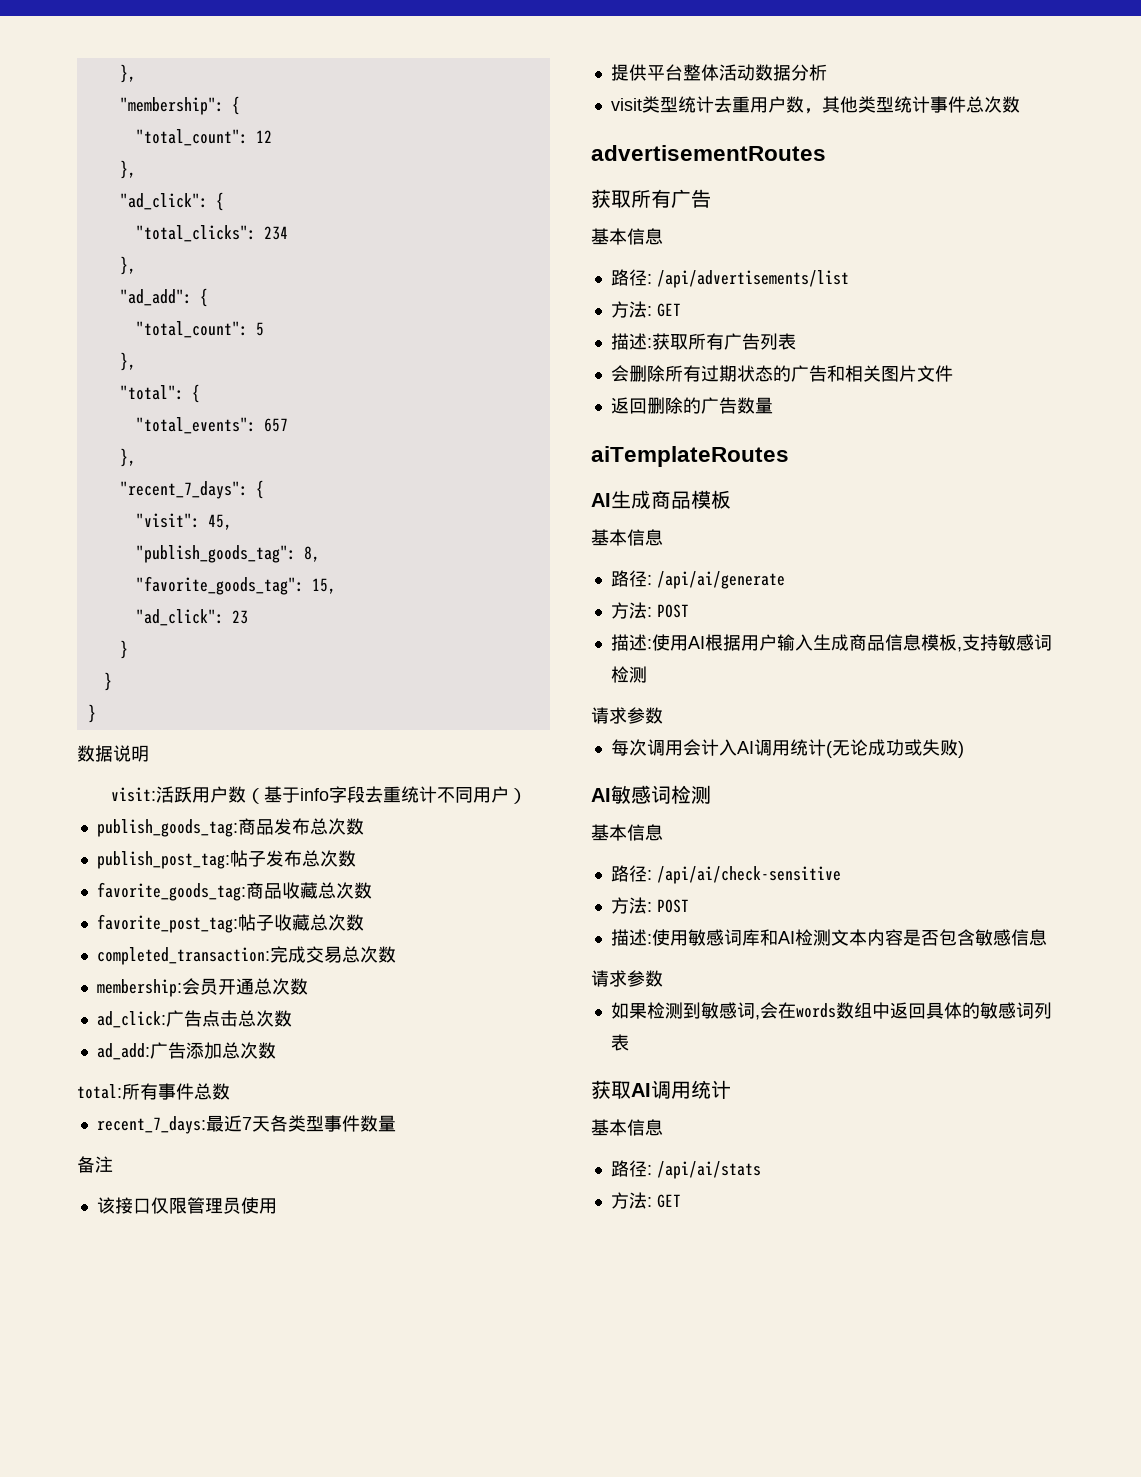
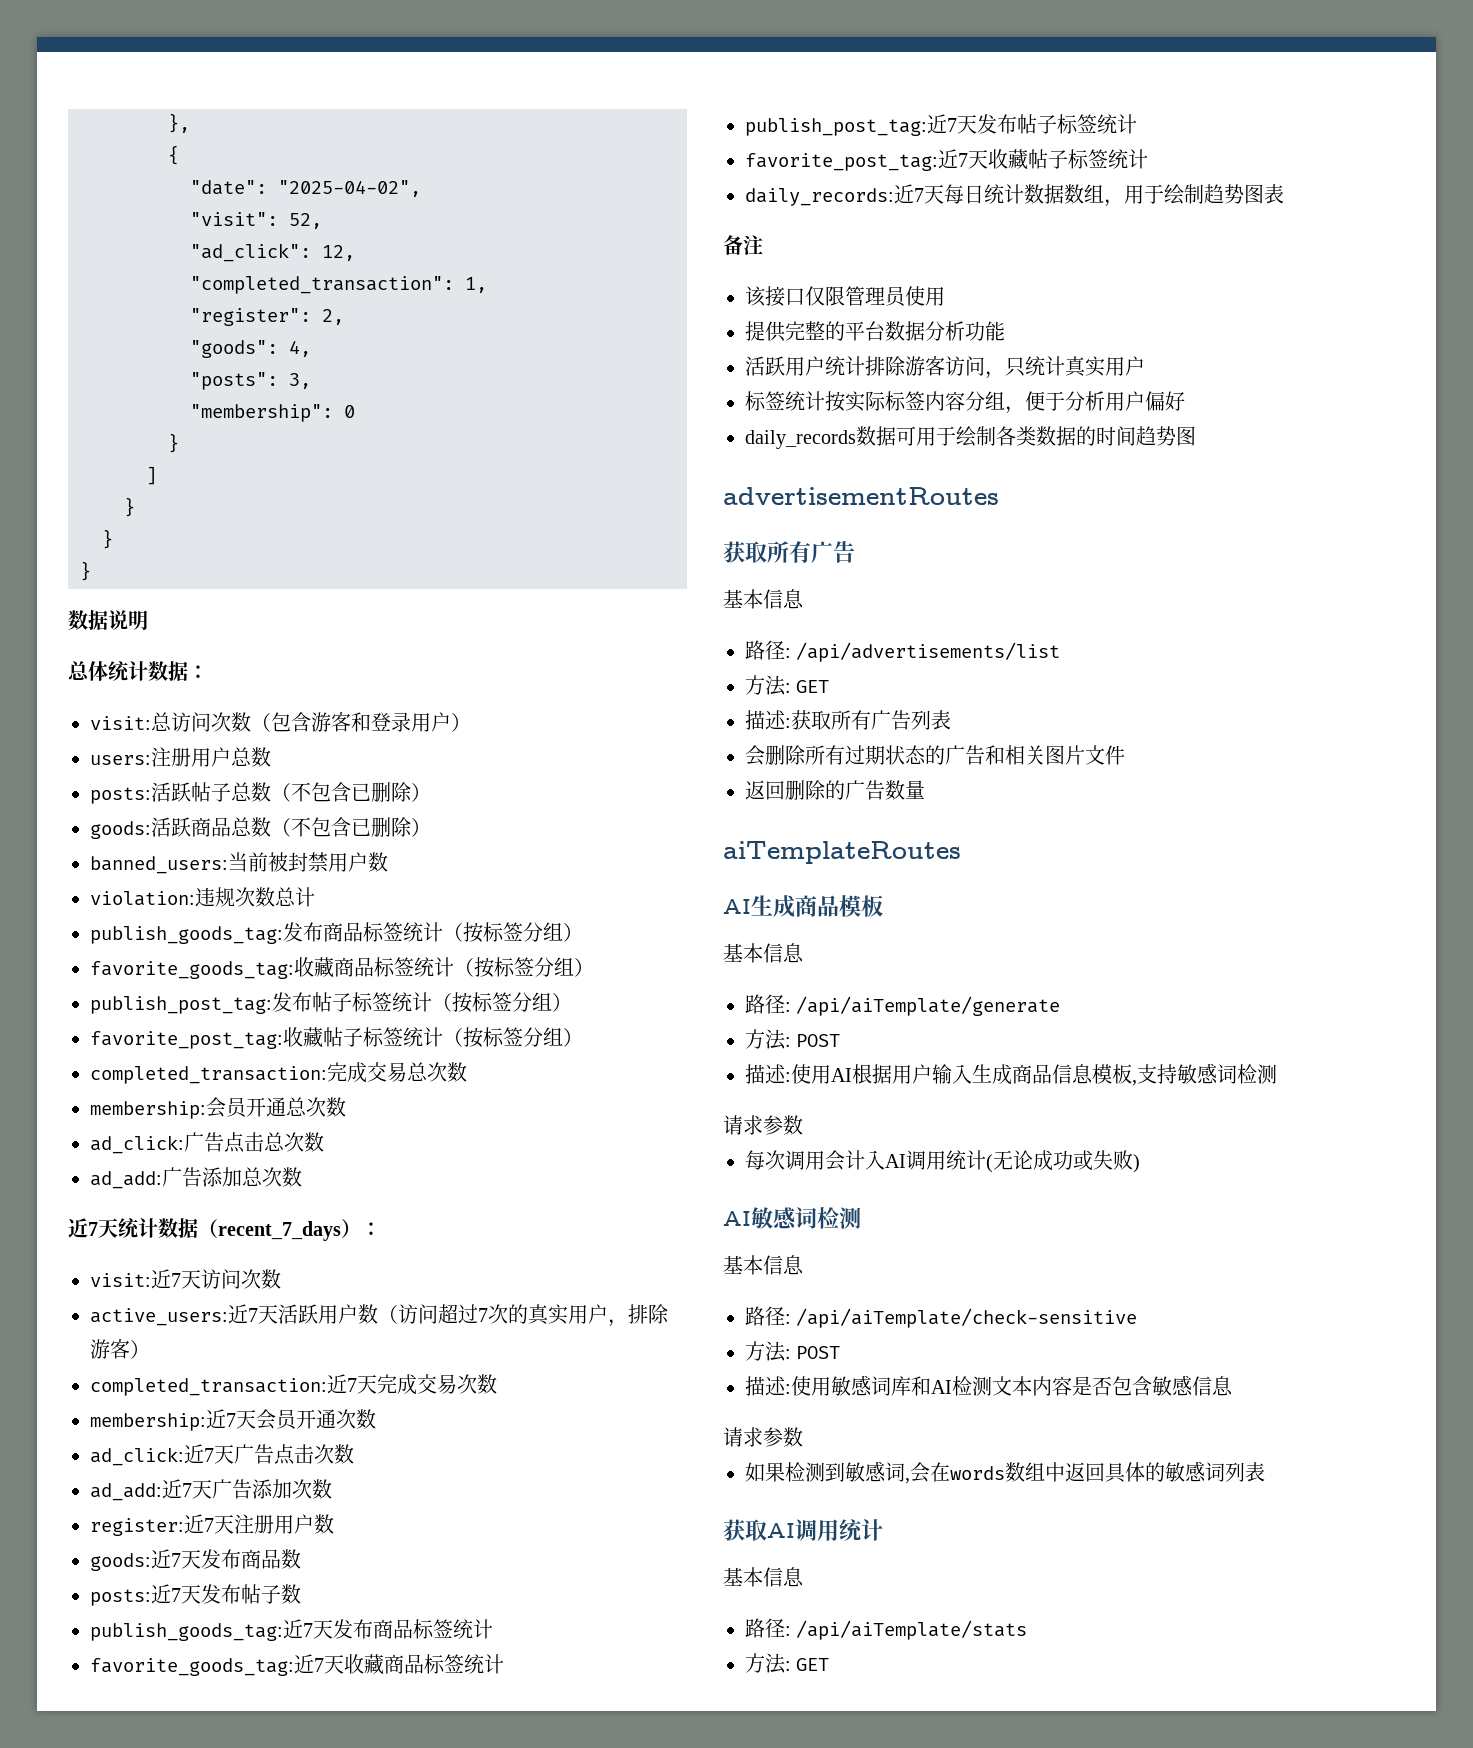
[119,64,136,83] [119,96,240,115] [135,129,272,146] [119,160,136,179] [119,192,224,211] [135,225,288,242] [119,256,136,275] [119,288,208,307] [135,321,264,338] [119,352,136,371] [119,384,200,403] [135,417,288,434] [119,448,136,467] [119,480,264,499] [135,513,232,530] [135,545,320,563] [135,576,336,595] [135,609,248,626] }, // "membership": { // "total_count": 12 // }, // "ad_click": { // "total_clicks": 234 // }, // "ad_add": { // "total_count": 5 // }, // "total": { // "total_events": 657 // }, // "recent_7_days": { // "visit": 45, // "publish_goods_tag": 8, // "favorite_goods_tag": 15, // "ad_click": 23 -> [168,113,190,133] [168,145,179,165] [190,180,421,197] [190,212,322,229] [190,243,355,262] [190,276,487,294] [190,308,344,326] [190,340,311,358] [190,372,311,390] [190,404,355,422] [168,433,179,453] [146,466,157,485] }, // { // "date": "2025-04-02", // "visit": 52, // "ad_click": 12, // "completed_transaction": 1, // "register": 2, // "goods": 4, // "posts": 3, // "membership": 0 // } // ]
[110,786,527,804] [96,818,364,837] [96,850,356,869] [96,882,372,901] [96,914,364,933] visit:活跃用户数（基于info字段去重统计不同用户） // publish_goods_tag:商品发布总次数 // publish_post_tag:帖子发布总次数 // favorite_goods_tag:商品收藏总次数 // favorite_post_tag:帖子收藏总次数 -> [68,661,208,681] [90,712,471,732] [90,747,271,767] [90,782,431,804] [90,817,431,839] [90,852,388,874] [90,887,315,907] [90,922,583,944] [90,957,594,979] [90,992,572,1014] [90,1027,583,1049] 总体统计数据： // visit:总访问次数（包含游客和登录用户） // users:注册用户总数 // posts:活跃帖子总数（不包含已删除） // goods:活跃商品总数（不包含已删除） // banned_users:当前被封禁用户数 // violation:违规次数总计 // publish_goods_tag:发布商品标签统计（按标签分组） // favorite_goods_tag:收藏商品标签统计（按标签分组） // publish_post_tag:发布帖子标签统计（按标签分组） // favorite_post_tag:收藏帖子标签统计（按标签分组）
[77,1083,230,1100] [96,1115,396,1134] total:所有事件总数 // recent_7_days:最近7天各类型事件数量 -> [68,1218,381,1241] [90,1269,281,1289] [90,1304,669,1327] [90,1339,150,1359] [90,1374,497,1396] [90,1409,376,1431] [90,1444,354,1466] [90,1479,332,1501] [90,1514,334,1536] [90,1549,301,1571] [90,1584,301,1606] [90,1619,493,1641] [90,1654,504,1676] [745,114,1137,136] [745,149,1148,171] [745,184,1284,207] 近7天统计数据（recent_7_days）： // visit:近7天访问次数 // active_users:近7天活跃用户数（访问超过7次的真实用户，排除游客） // completed_transaction:近7天完成交易次数 // membership:近7天会员开通次数 // ad_click:近7天广告点击次数 // ad_add:近7天广告添加次数 // register:近7天注册用户数 // goods:近7天发布商品数 // posts:近7天发布帖子数 // publish_goods_tag:近7天发布商品标签统计 // favorite_goods_tag:近7天收藏商品标签统计 // publish_post_tag:近7天发布帖子标签统计 // favorite_post_tag:近7天收藏帖子标签统计 // daily_records:近7天每日统计数据数组，用于绘制趋势图表
[646,64,755,81] 平台整体活动 -> [785,321,885,341] 完整的平台
[610,96,1020,114] // visit类型统计去重用户数，其他类型统计事件总次数 -> [965,321,1005,341] [745,356,1145,379] [745,391,1185,414] [745,426,1196,449] 功能 // 活跃用户统计排除游客访问，只统计真实用户 // 标签统计按实际标签内容分组，便于分析用户偏好 // daily_records数据可用于绘制各类数据的时间趋势图
[656,571,785,589] /api/ai/generate -> [796,996,1061,1016] /api/aiTemplate/generate
[656,866,841,884] /api/ai/check-sensitive -> [796,1308,1138,1328] /api/aiTemplate/check-sensitive
[656,1161,761,1179] /api/ai/stats -> [796,1620,1028,1640] /api/aiTemplate/stats

